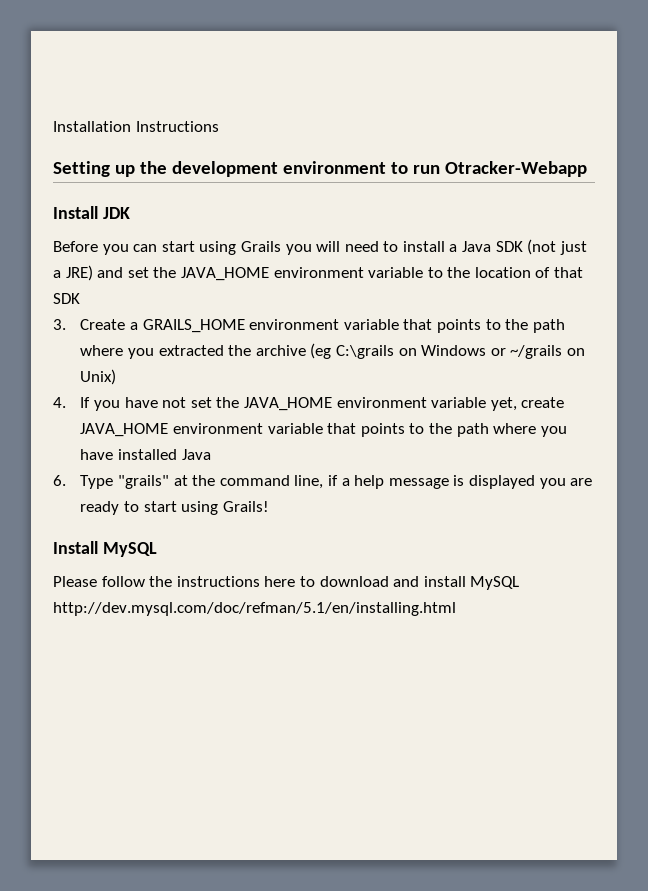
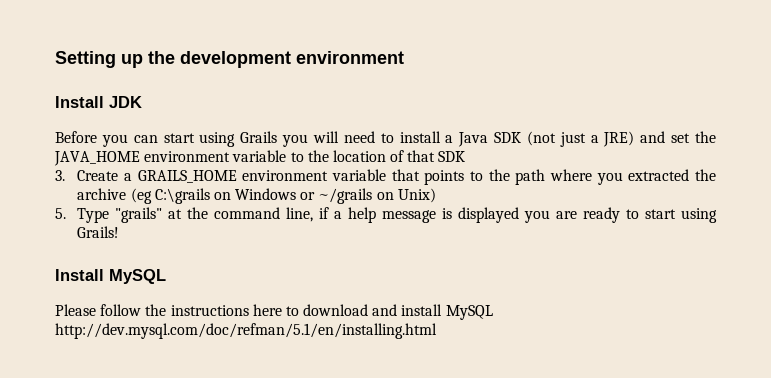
[53,121,219,132] Installation Instructions // -> (55, 59) none
[390,161,587,177] to run Otracker-Webapp -> (404, 57) none
[53,397,565,411] [80,423,567,437] [80,449,211,460] [53,475,66,486] 4. If you have not set the JAVA_HOME environment variable yet, create JAVA_HOME environment variable that points to the path where you have installed Java // 6. -> [55,208,66,219] 5.

